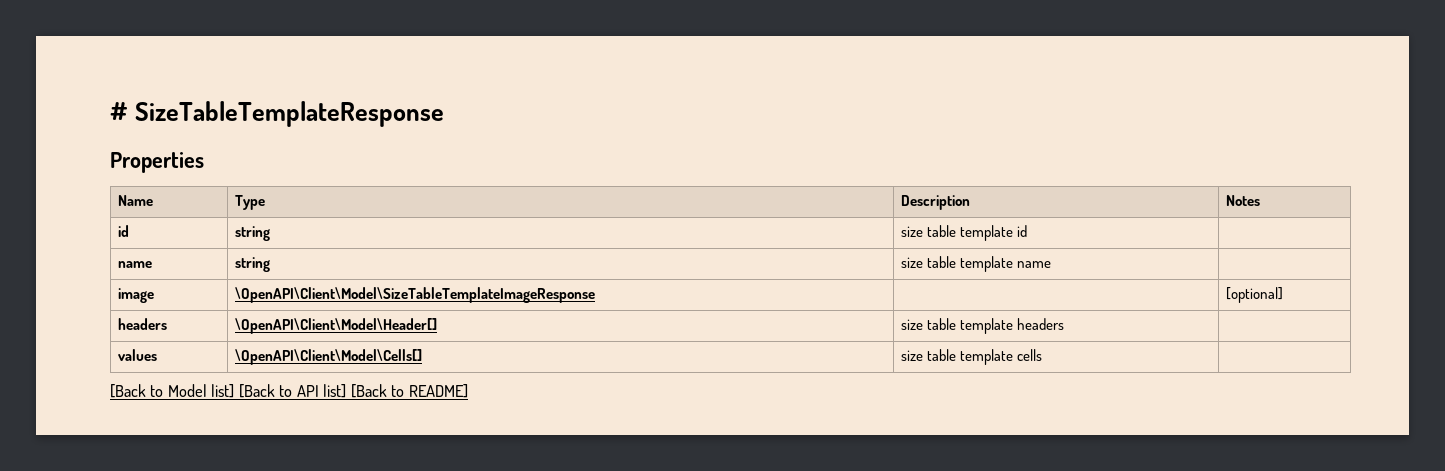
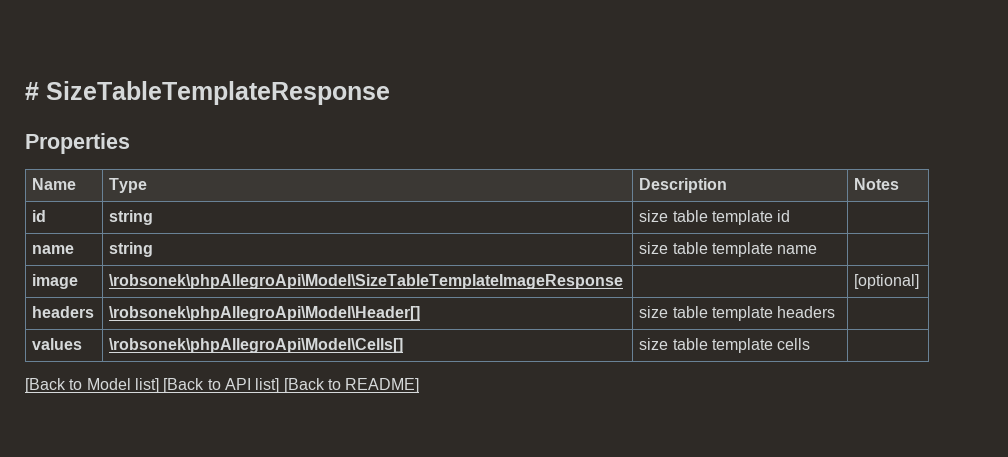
[235,287,596,303] \OpenAPI\Client\Model\SizeTableTemplateImageResponse -> [109,274,624,289] \robsonek\phpAllegroApi\Model\SizeTableTemplateImageResponse
[235,318,438,334] \OpenAPI\Client\Model\Header[] -> [109,306,421,321] \robsonek\phpAllegroApi\Model\Header[]
[235,349,423,365] \OpenAPI\Client\Model\Cells[] -> [109,338,404,353] \robsonek\phpAllegroApi\Model\Cells[]

